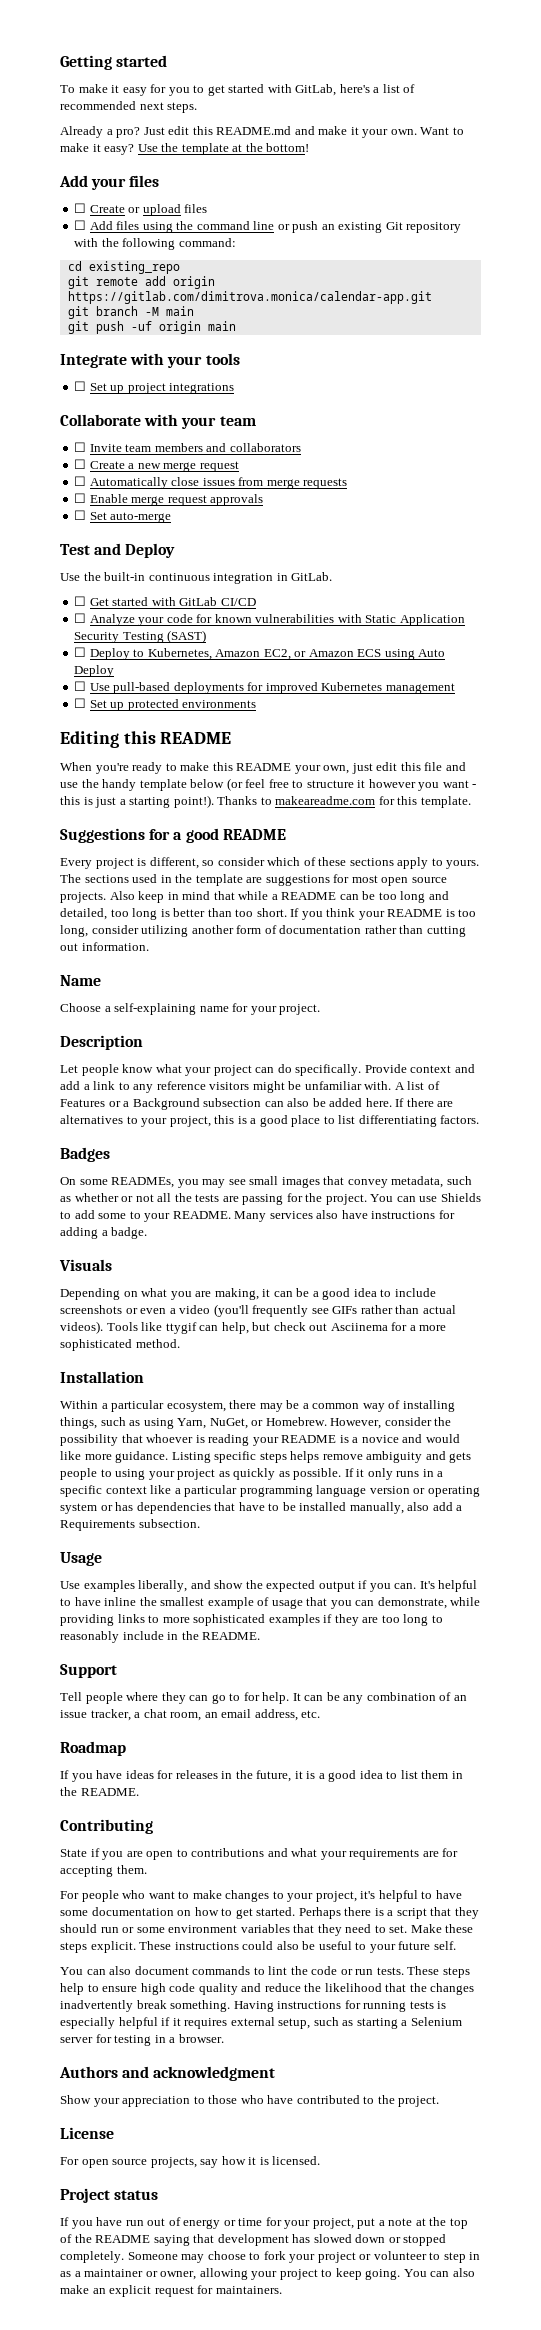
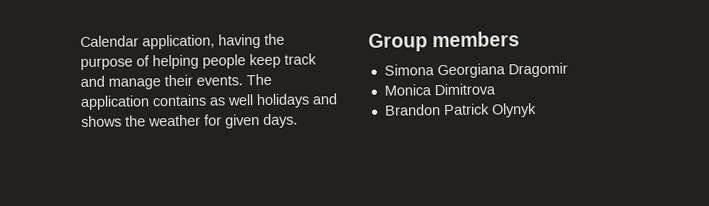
[60,55,168,70] [60,84,416,96] [60,101,198,113] [60,126,464,138] [60,143,310,155] [59,175,160,190] [74,203,208,216] [74,220,462,233] [74,238,236,250] [67,261,180,274] [67,276,215,289] [67,291,432,304] [67,306,194,319] [67,321,236,334] [60,353,240,368] [74,381,235,394] [60,414,256,429] [74,442,301,452] [74,459,239,472] [74,476,348,489] [74,493,264,506] [74,510,172,523] [60,543,176,558] [60,572,333,584] [74,596,256,606] [74,613,465,626] [74,630,207,643] [74,647,446,660] [74,665,115,677] [74,681,455,694] [74,698,257,711] [60,731,232,748] [60,762,466,774] [60,778,477,791] [60,795,471,808] [60,828,286,843] [60,857,480,869] [60,874,447,886] [60,891,449,903] [60,908,477,920] [60,925,466,937] [60,942,149,951] [60,975,101,986] [60,1003,321,1015] [60,1035,143,1050] [60,1064,475,1076] [60,1081,440,1093] [60,1098,454,1110] [60,1115,480,1127] [60,1147,110,1162] [60,1176,472,1188] [60,1193,481,1205] [60,1210,455,1222] [60,1227,148,1239] [59,1259,112,1271] [60,1288,436,1300] [60,1304,456,1317] [60,1321,447,1334] [60,1339,180,1351] [60,1371,144,1383] [60,1400,455,1412] [60,1417,452,1429] [60,1434,460,1446] [60,1451,472,1463] [60,1468,444,1480] [60,1485,480,1497] [60,1502,463,1514] [60,1519,200,1531] [60,1552,102,1566] [60,1580,478,1592] [60,1597,481,1609] [60,1614,443,1626] [60,1631,261,1643] [60,1664,117,1678] [60,1692,467,1704] [60,1709,321,1721] [60,1741,126,1756] [60,1770,463,1782] [60,1787,139,1796] [60,1819,153,1834] [60,1848,459,1860] [60,1865,147,1877] [60,1890,462,1902] [60,1907,479,1919] [60,1924,474,1936] [60,1941,456,1953] [60,1966,470,1978] [60,1983,475,1995] [60,2000,447,2012] [60,2017,462,2029] [60,2034,224,2046] [59,2066,276,2081] [60,2095,440,2107] [60,2127,114,2139] [60,2156,321,2168] [60,2188,159,2203] [60,2217,468,2229] [60,2234,447,2246] [60,2251,481,2263] [60,2268,475,2280] [60,2285,282,2297] Getting started // To make it easy for you to get started with GitLab, here's a list of recommended next steps. // Already a pro? Just edit this README.md and make it your own. Want to make it easy? Use the template at the bottom! // Add your files // ☐ Create or upload files // ☐ Add files using the command line or push an existing Git repository with the following command: // cd existing_repo // git remote add origin https://gitlab.com/dimitrova.monica/calendar-app.git // git branch -M main // git push -uf origin main // Integrate with your tools // ☐ Set up project integrations // Collaborate with your team // ☐ Invite team members and collaborators // ☐ Create a new merge request // ☐ Automatically close issues from merge requests // ☐ Enable merge request approvals // ☐ Set auto-merge // Test and Deploy // Use the built-in continuous integration in GitLab. // ☐ Get started with GitLab CI/CD // ☐ Analyze your code for known vulnerabilities with Static Application Security Testing (SAST) // ☐ Deploy to Kubernetes, Amazon EC2, or Amazon ECS using Auto Deploy // ☐ Use pull-based deployments for improved Kubernetes management // ☐ Set up protected environments // Editing this README // When you're ready to make this README your own, just edit this file and use the handy template below (or feel free to structure it however you want - this is just a starting point!). Thanks to makeareadme.com for this template. // Suggestions for a good README // Every project is different, so consider which of these sections apply to yours. The sections used in the template are suggestions for most open source projects. Also keep in mind that while a README can be too long and detailed, too long is better than too short. If you think your README is too long, consider utilizing another form of documentation rather than cutting out information. // Name // Choose a self-explaining name for your project. // Description // Let people know what your project can do specifically. Provide context and add a link to any reference visitors might be unfamiliar with. A list of Features or a Background subsection can also be added here. If there are alternatives to your project, this is a good place to list differentiating factors. // Badges // On some READMEs, you may see small images that convey metadata, such as whether or not all the tests are passing for the project. You can use Shields to add some to your README. Many services also have instructions for adding a badge. // Visuals // Depending on what you are making, it can be a good idea to include screenshots or even a video (you'll frequently see GIFs rather than actual videos). Tools like ttygif can help, but check out Asciinema for a more sophisticated method. // Installation // Within a particular ecosystem, there may be a common way of installing things, such as using Yarn, NuGet, or Homebrew. However, consider the possibility that whoever is reading your README is a novice and would like more guidance. Listing specific steps helps remove ambiguity and gets people to using your project as quickly as possible. If it only runs in a specific context like a particular programming language version or operating system or has dependencies that have to be installed manually, also add a Requirements subsection. // Usage // Use examples liberally, and show the expected output if you can. It's helpful to have inline the smallest example of usage that you can demonstrate, while providing links to more sophisticated examples if they are too long to reasonably include in the README. // Support // Tell people where they can go to for help. It can be any combination of an issue tracker, a chat room, an email address, etc. // Roadmap // If you have ideas for releases in the future, it is a good idea to list them in the README. // Contributing // State if you are open to contributions and what your requirements are for accepting them. // For people who want to make changes to your project, it's helpful to have some documentation on how to get started. Perhaps there is a script that they should run or some environment variables that they need to set. Make these steps explicit. These instructions could also be useful to your future self. // You can also document commands to lint the code or run tests. These steps help to ensure high code quality and reduce the likelihood that the changes inadvertently break something. Having instructions for running tests is especially helpful if it requires external setup, such as starting a Selenium server for testing in a browser. // Authors and acknowledgment // Show your appreciation to those who have contributed to the project. // License // For open source projects, say how it is licensed. // Project status // If you have run out of energy or time for your project, put a note at the top of the README saying that development has slowed down or stopped completely. Someone may choose to fork your project or volunteer to step in as a maintainer or owner, allowing your project to keep going. You can also make an explicit request for maintainers. -> [80,33,285,50] [80,53,317,71] [80,73,272,90] [80,93,338,111] [81,113,298,129] [368,31,521,52] [383,62,568,79] [383,83,496,96] [384,103,537,118] Calendar application, having the purpose of helping people keep track and manage their events. The application contains as well holidays and shows the weather for given days. // Group members // Simona Georgiana Dragomir // Monica Dimitrova // Brandon Patrick Olynyk

